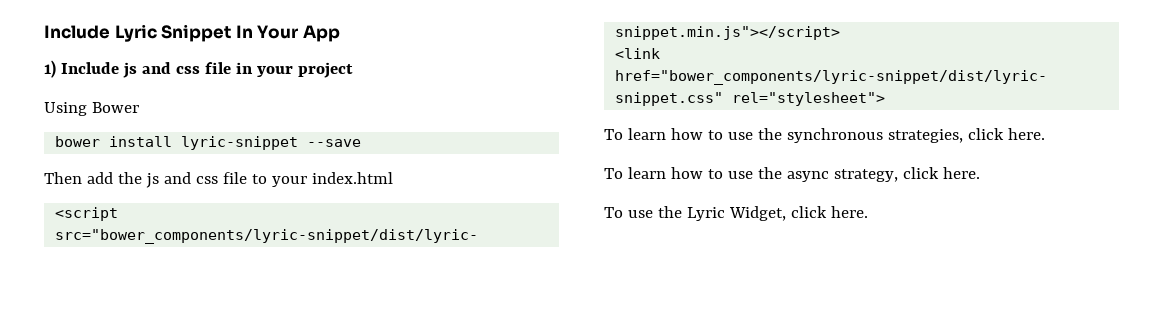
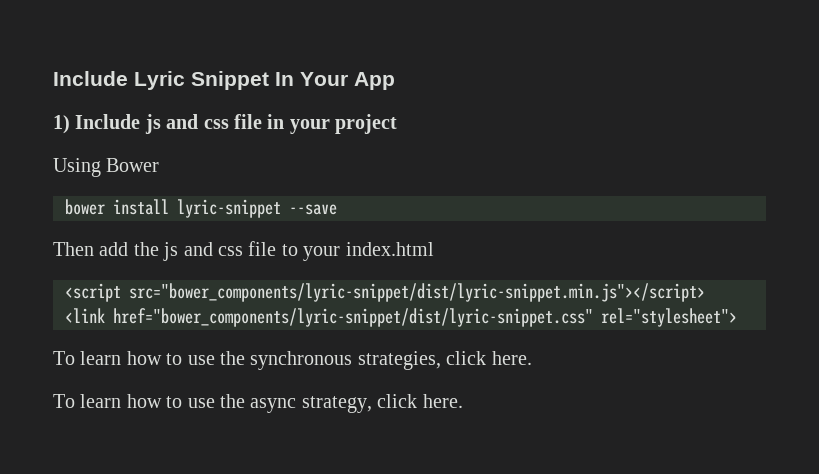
[604,206,868,221] // To use the Lyric Widget, click here. -> (463, 401) none

